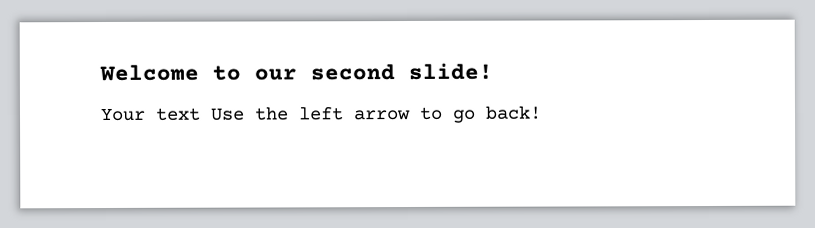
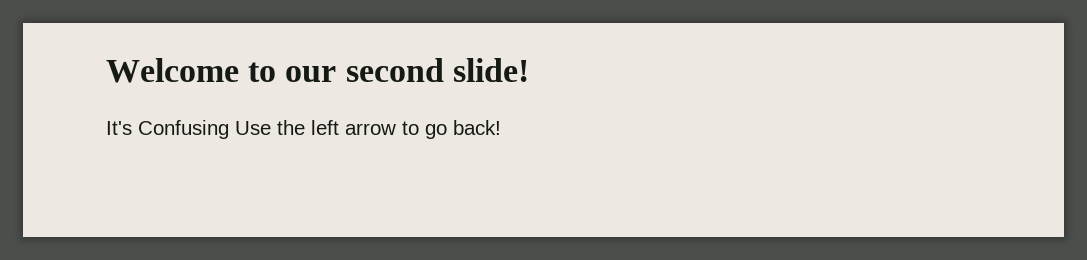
[100,107,201,122] Your text -> [106,120,229,139] It's Confusing

